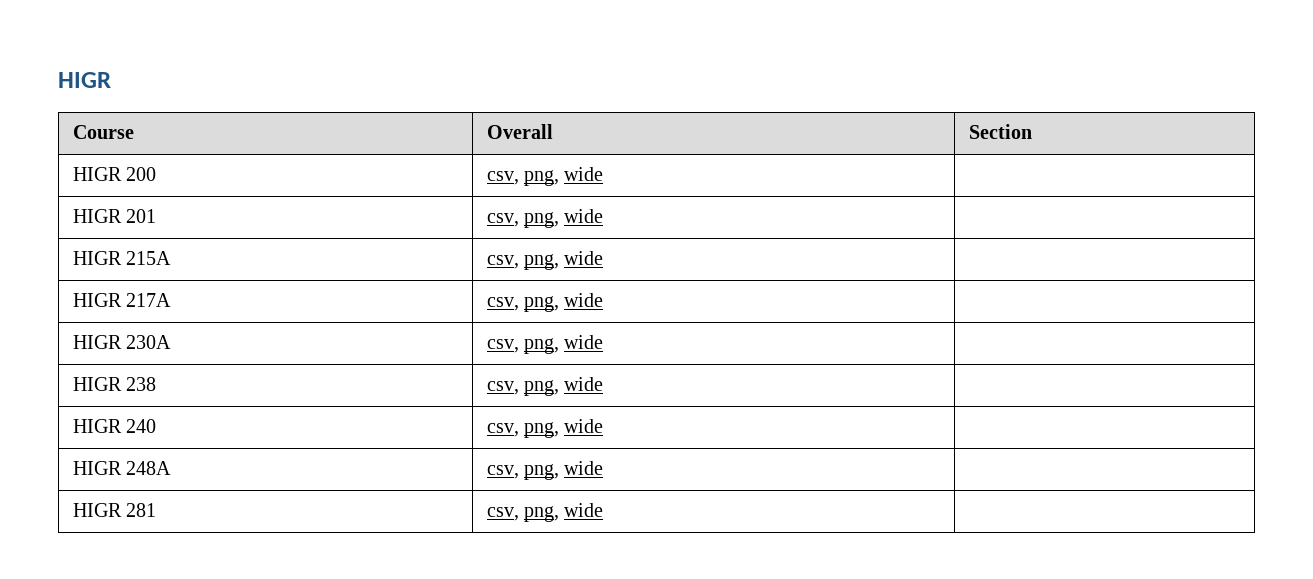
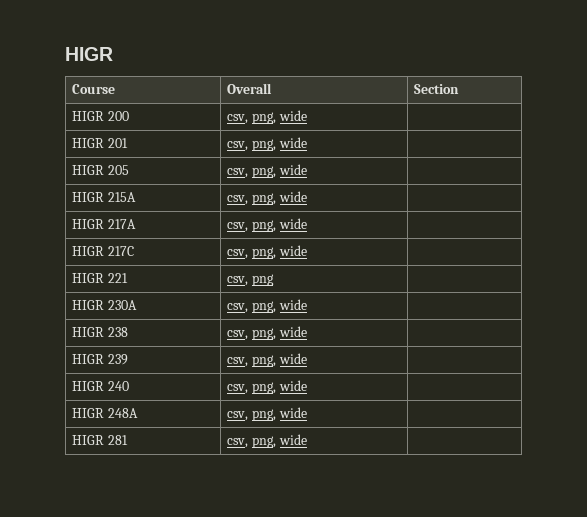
(604, 216) none -> [71,165,129,175] [226,164,307,178] // HIGR 205 | csv, png, wide |
(604, 300) none -> [71,246,134,256] [226,245,307,259] [71,273,128,283] [226,274,274,286] // HIGR 217C | csv, png, wide | // HIGR 221 | csv, png |
(604, 384) none -> [71,354,128,365] [226,353,307,367] // HIGR 239 | csv, png, wide |

